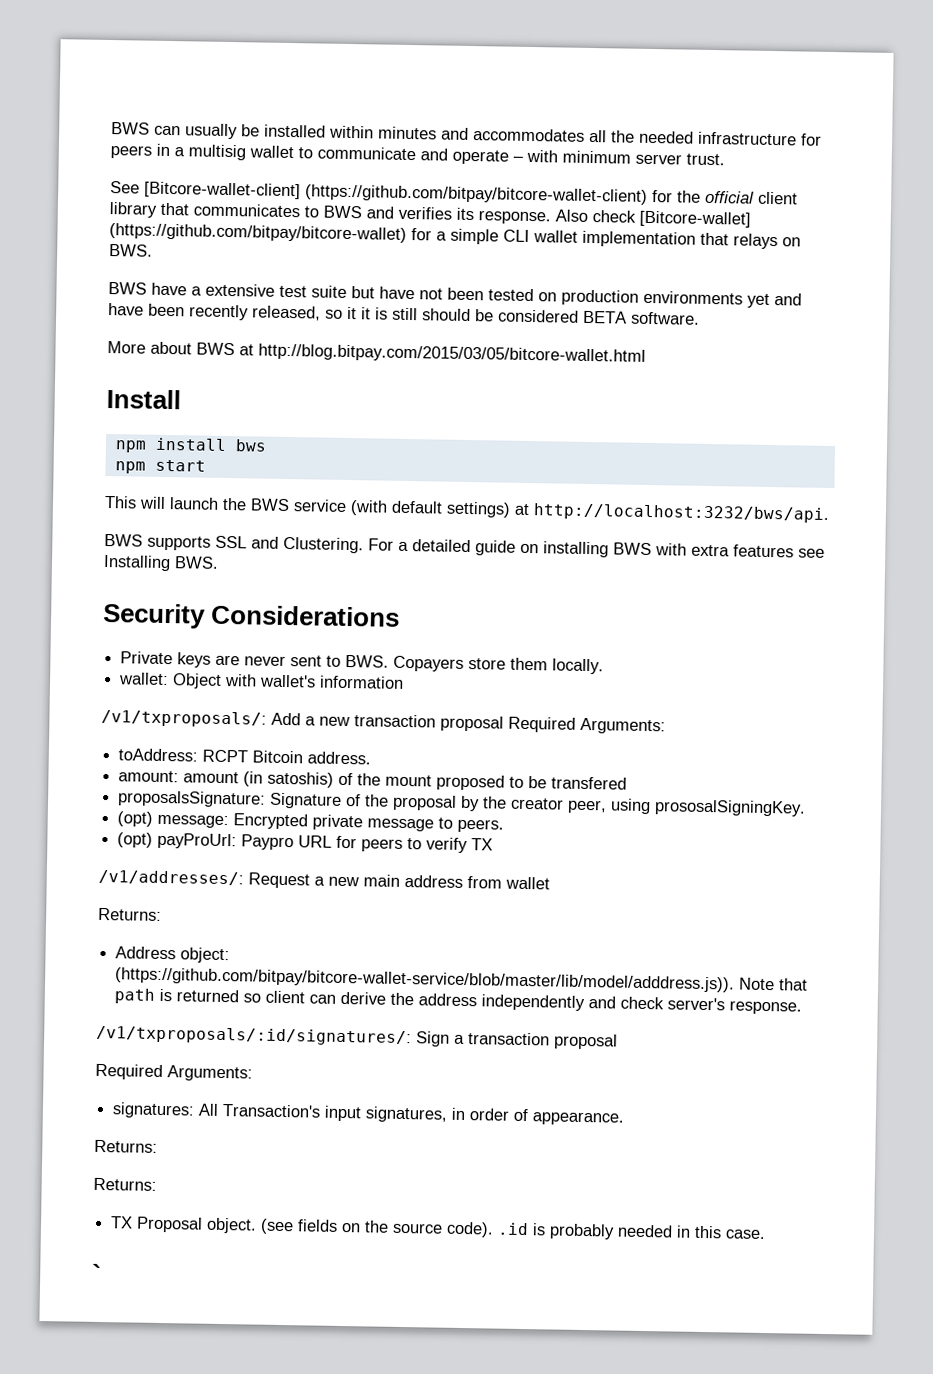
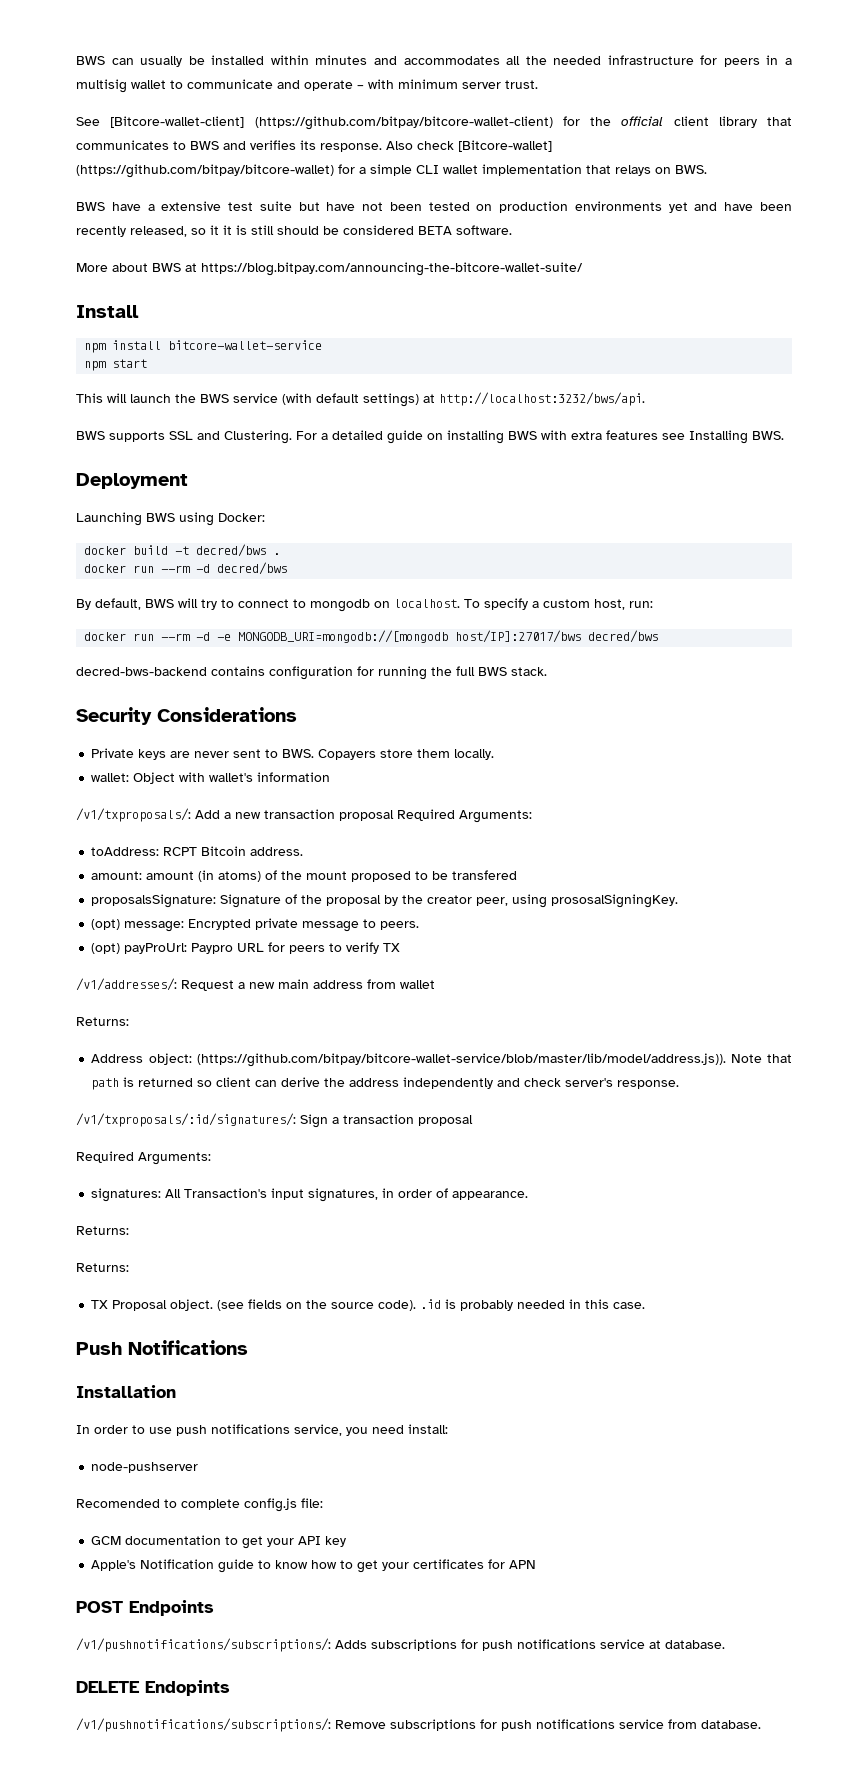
[258,343,646,365] http://blog.bitpay.com/2015/03/05/bitcore-wallet.html -> [201,262,583,276] https://blog.bitpay.com/announcing-the-bitcore-wallet-suite/
[234,439,267,452] bws -> [168,340,323,350] bitcore-wallet-service
(219, 562) none -> [76,473,188,489] [76,512,265,526] [84,544,281,557] [84,562,288,575] [76,598,653,612] [84,630,659,643] [76,666,547,680] // Deployment // Launching BWS using Docker: // docker build -t decred/bws . // docker run --rm -d decred/bws // By default, BWS will try to connect to mongodb on localhost. To specify a custom host, run: // docker run --rm -d -e MONGODB_URI=mongodb://[mongodb host/IP]:27017/bws decred/bws // decred-bws-backend contains configuration for running the full BWS stack.
[267,771,335,788] satoshis) -> [218,871,262,882] atoms)
[115,967,736,993] (https://github.com/bitpay/bitcore-wallet-service/blob/master/lib/model/adddress.js)). -> [196,1053,726,1067] (https://github.com/bitpay/bitcore-wallet-service/blob/master/lib/model/address.js)).
[92,1263,102,1284] ` -> [76,1340,248,1355] [76,1385,176,1398] [76,1424,448,1436] [91,1462,199,1473] [76,1498,323,1512] [91,1535,347,1549] [91,1559,537,1573] [76,1600,214,1616] [76,1638,725,1652] [76,1680,230,1696] [76,1718,761,1732] Push Notifications // Installation // In order to use push notifications service, you need install: // node-pushserver // Recomended to complete config.js file: // GCM documentation to get your API key // Apple's Notification guide to know how to get your certificates for APN // POST Endpoints // /v1/pushnotifications/subscriptions/: Adds subscriptions for push notifications service at database. // DELETE Endopints // /v1/pushnotifications/subscriptions/: Remove subscriptions for push notifications service from database.

